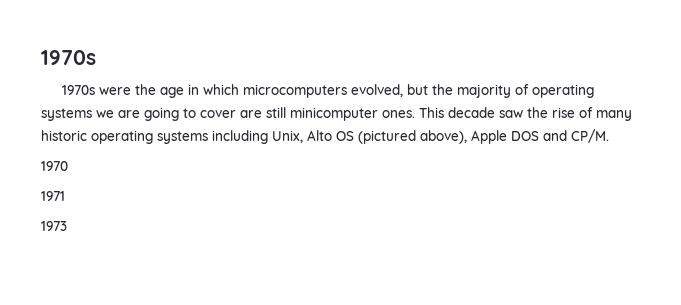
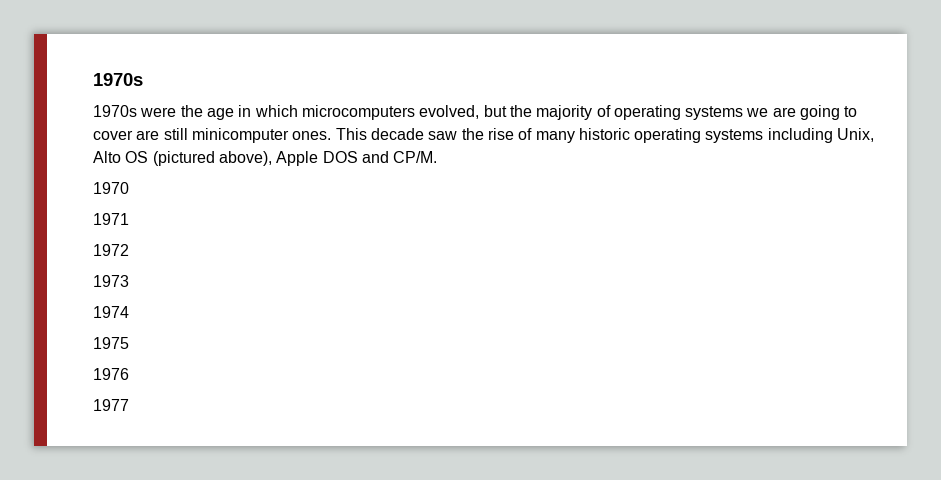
(65, 196) none -> [93,244,129,256] // 1972
(67, 226) none -> [93,306,129,318] [93,337,129,349] [93,368,129,380] [93,399,129,411] // 1974 // 1975 // 1976 // 1977

